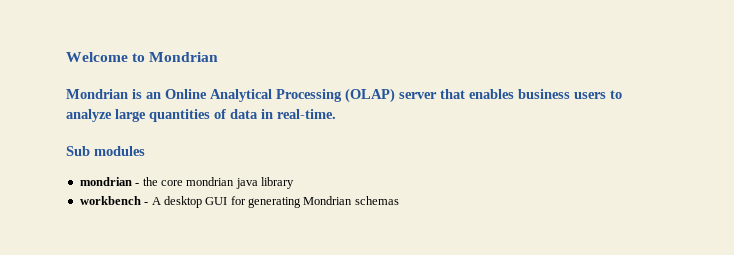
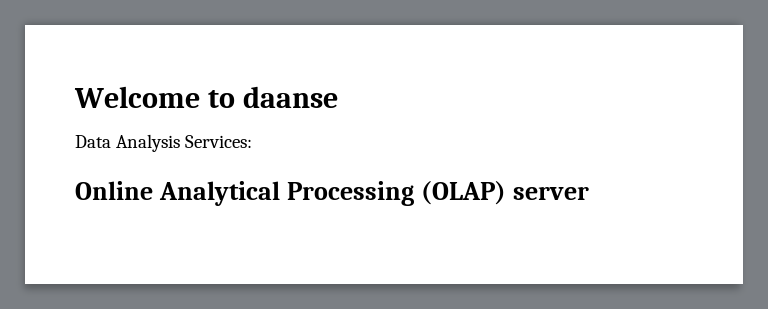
[149,52,219,62] [66,89,161,99] Mondrian // Mondrian is an -> [242,86,338,108] [75,134,253,152] daanse // Data Analysis Services: //
[440,89,622,99] [66,109,336,122] [66,146,145,156] [79,177,294,189] [79,196,399,208] that enables business users to analyze large quantities of data in real-time. // Sub modules // mondrian - the core mondrian java library // workbench - A desktop GUI for generating Mondrian schemas -> (589, 193) none

